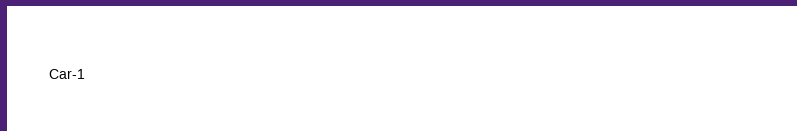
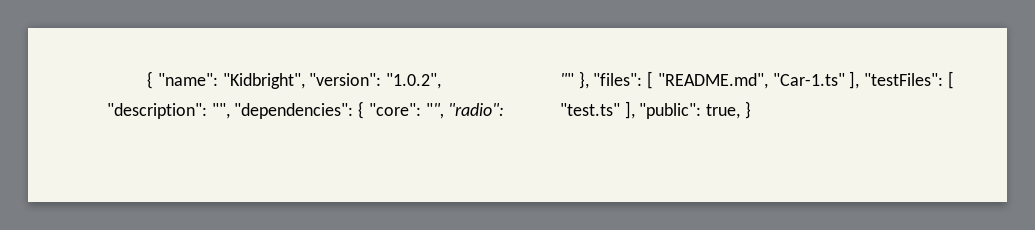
[49,69,85,79] Car-1 -> [147,71,442,89] [107,101,505,119] [560,71,954,89] [560,101,751,119] { "name": "Kidbright", "version": "1.0.2", "description": "", "dependencies": { "core": "", "radio": "" }, "files": [ "README.md", "Car-1.ts" ], "testFiles": [ "test.ts" ], "public": true, }

